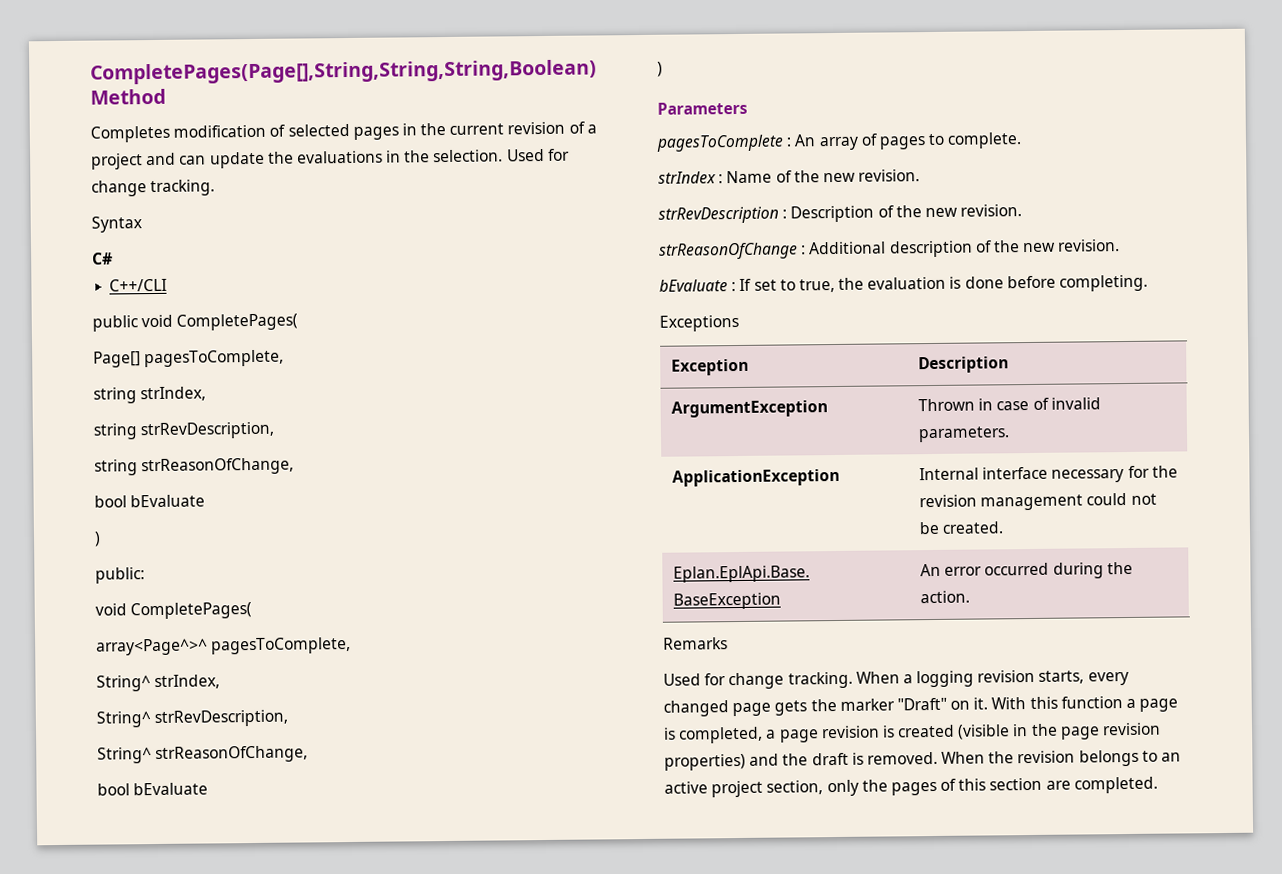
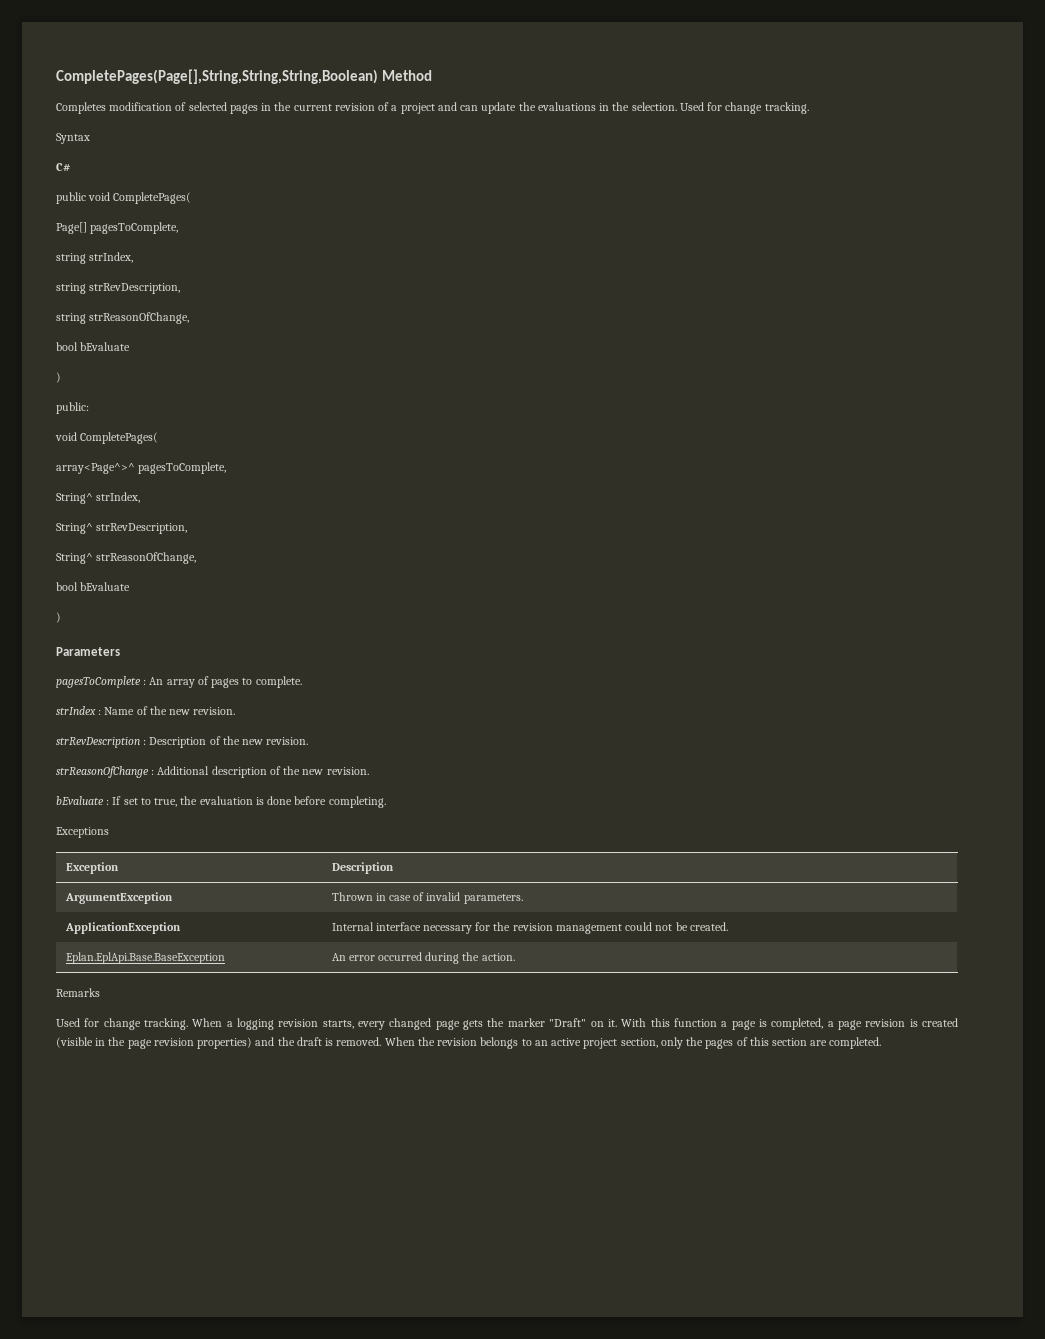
[109,278,168,292] // C++/CLI -> (71, 167) none

